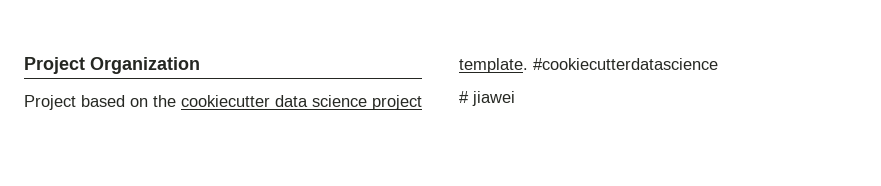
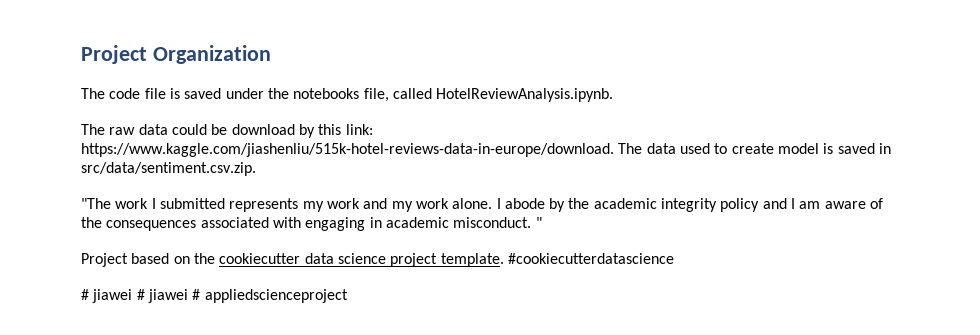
(200, 65) none -> [81,88,614,102] [81,124,373,138] [81,143,891,157] [81,162,256,176] [81,198,884,212] [81,217,542,231] // The code file is saved under the notebooks file, called HotelReviewAnalysis.ipynb. // The raw data could be download by this link: https://www.kaggle.com/jiashenliu/515k-hotel-reviews-data-in-europe/download. The data used to create model is saved in src/data/sentiment.csv.zip. // "The work I submitted represents my work and my work alone. I abode by the academic integrity policy and I am aware of the consequences associated with engaging in academic misconduct. "
(515, 98) none -> [136,289,348,303] # jiawei # appliedscienceproject

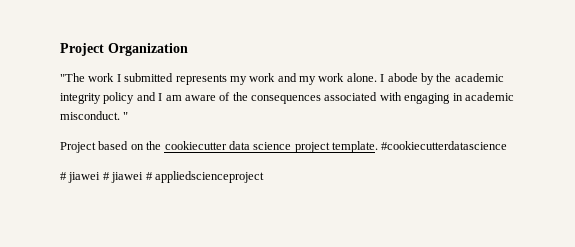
[81,88,614,102] [81,124,373,138] [81,143,891,157] [81,162,256,176] // The code file is saved under the notebooks file, called HotelReviewAnalysis.ipynb. // The raw data could be download by this link: https://www.kaggle.com/jiashenliu/515k-hotel-reviews-data-in-europe/download. The data used to create model is saved in src/data/sentiment.csv.zip. -> (188, 49) none

